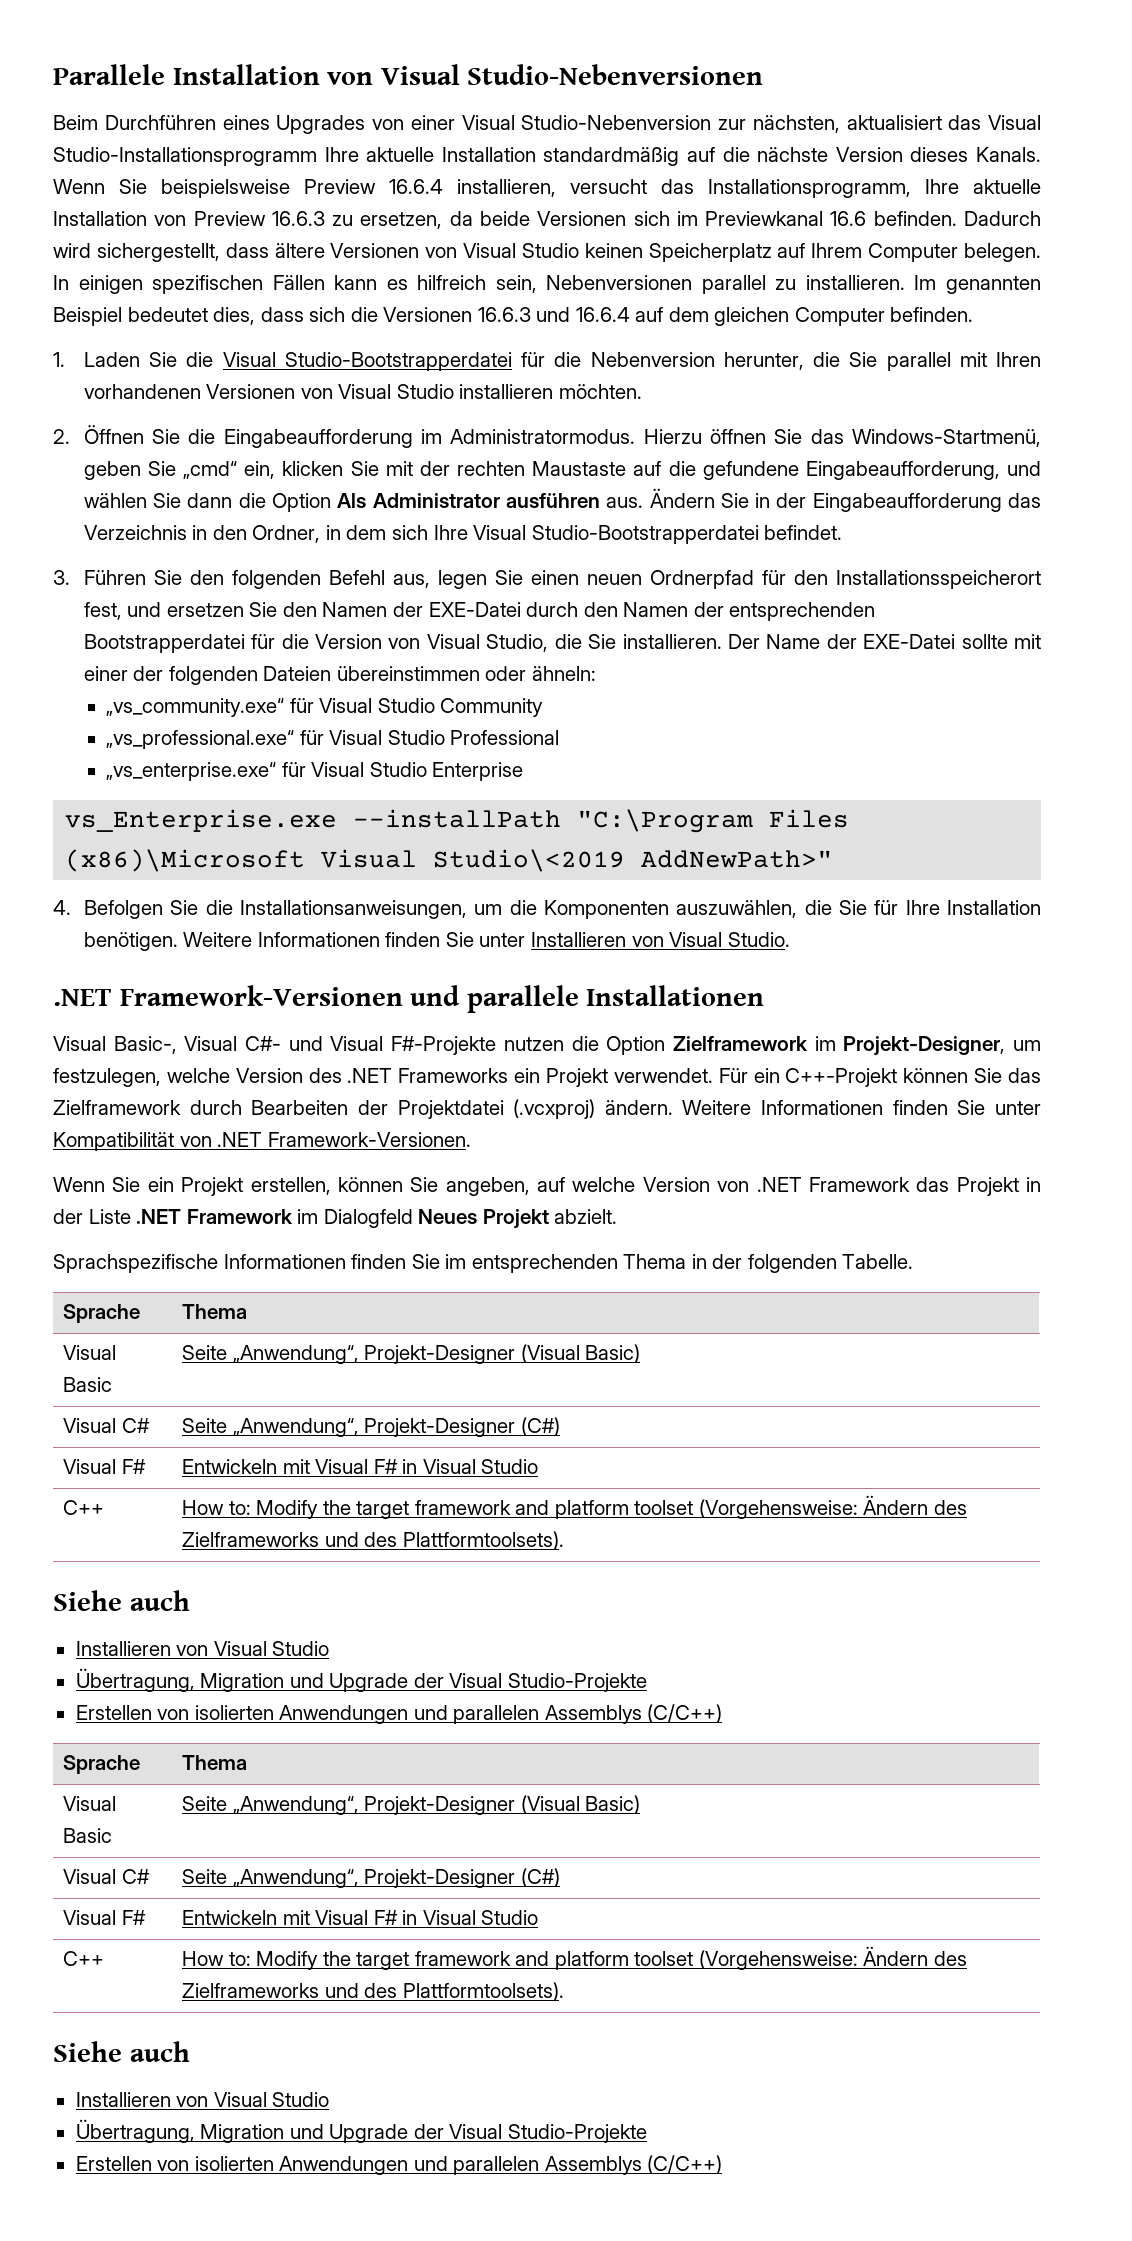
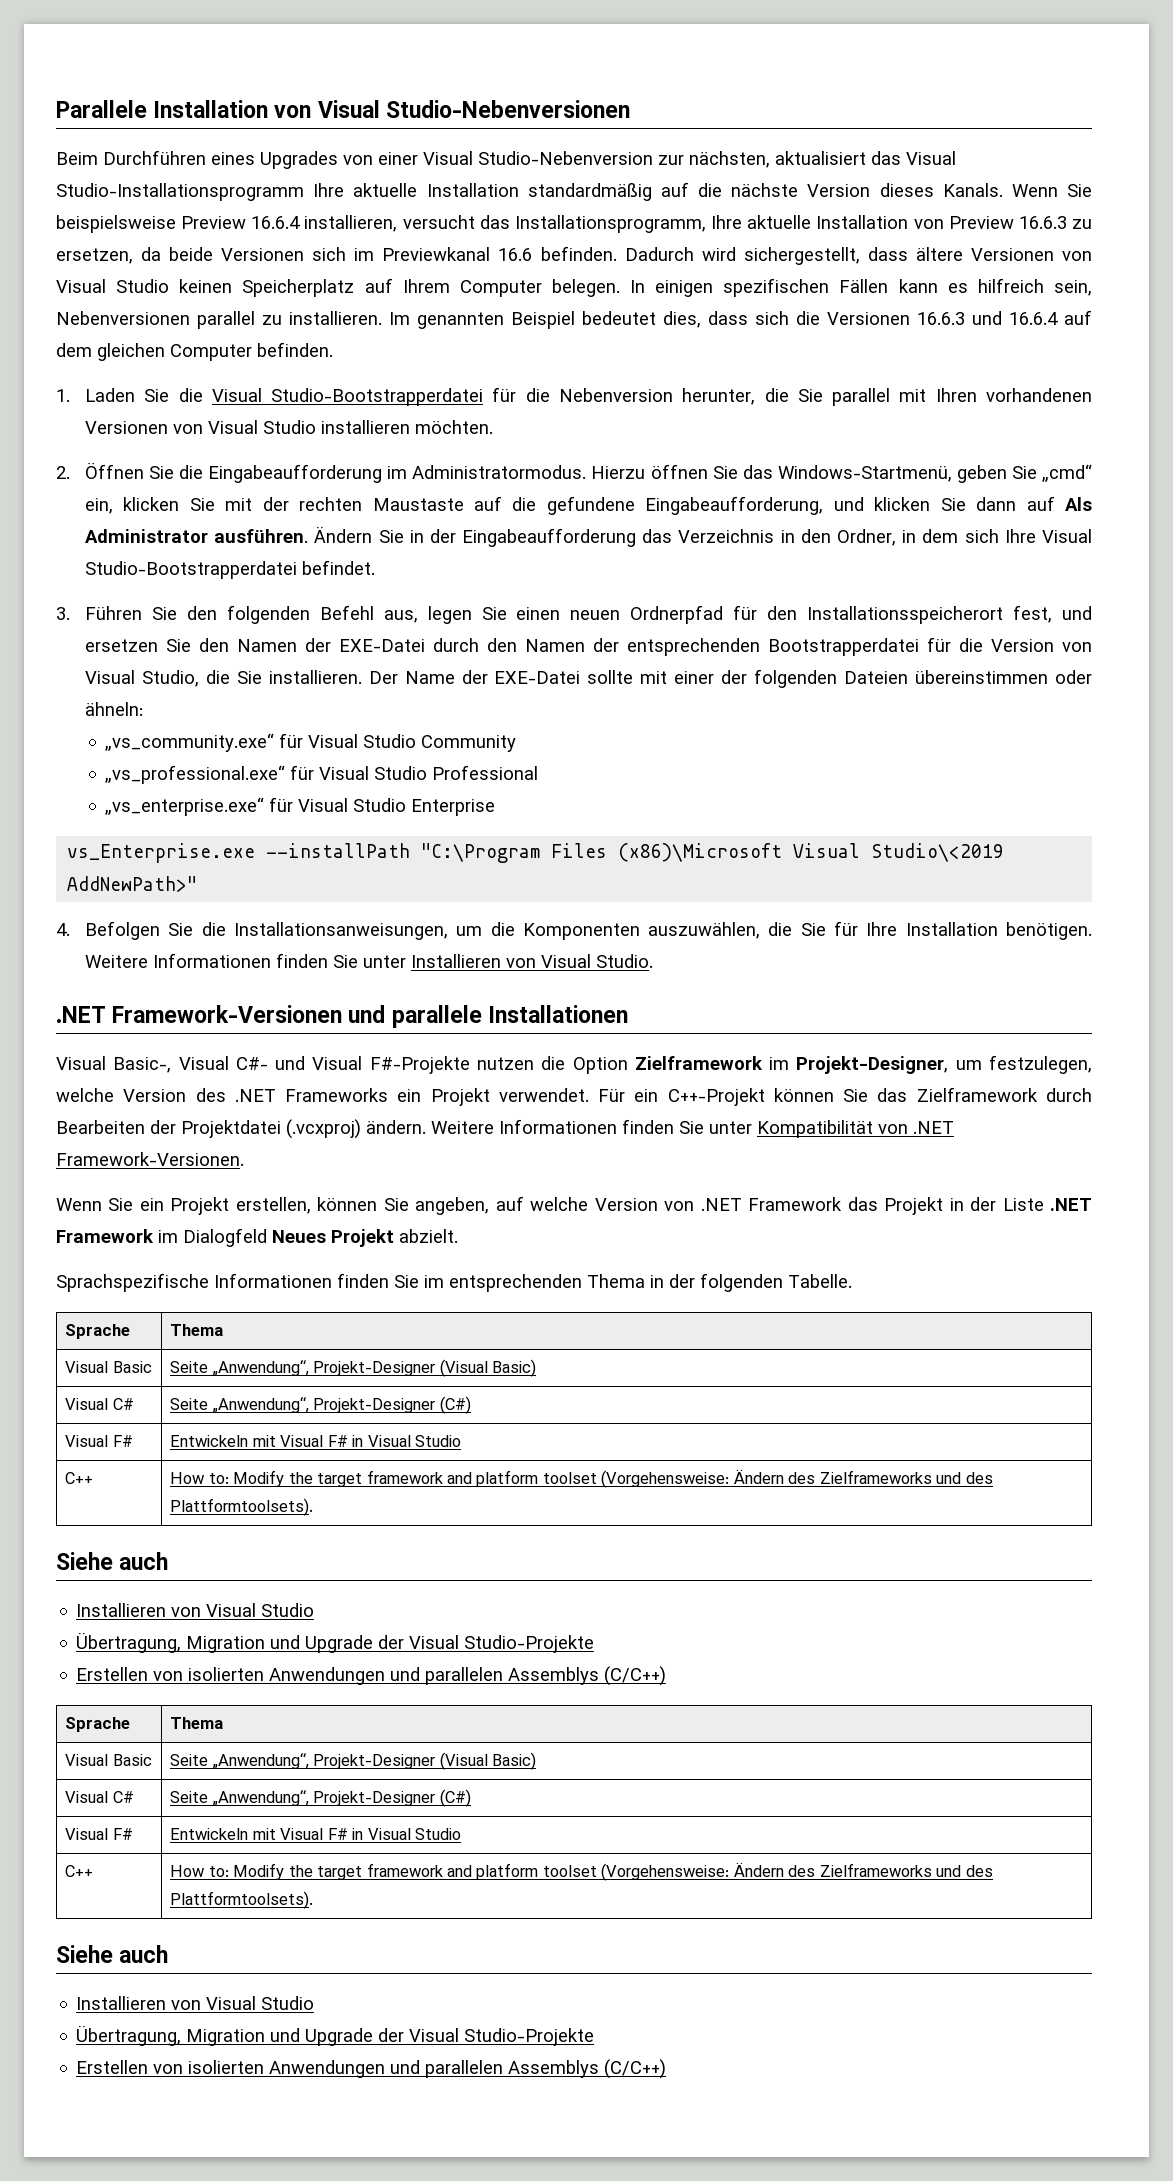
[83,493,147,508] wählen -> [874,497,931,511] klicken
[238,493,644,512] die Option Als Administrator ausführen aus. -> [1026,496,1093,511] [84,529,309,543] auf Als Administrator ausführen.

